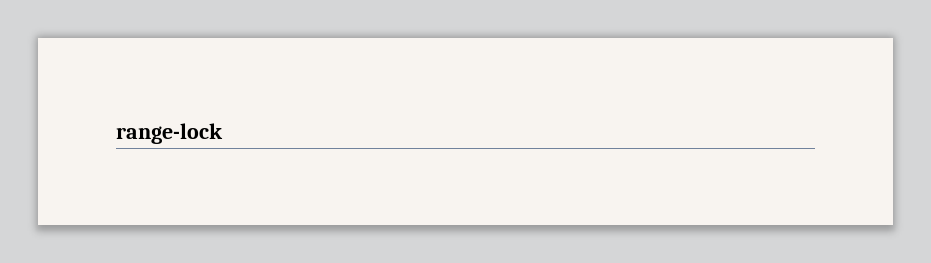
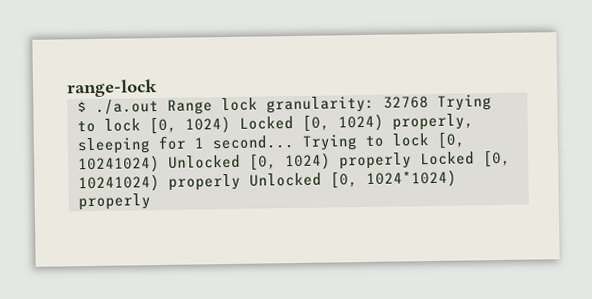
(223, 133) none -> [76,94,492,115] [76,113,474,135] [76,131,466,155] [77,149,511,174] [77,169,457,193] [77,193,151,211] // $ ./a.out Range lock granularity: 32768 Trying to lock [0, 1024) Locked [0, 1024) properly, sleeping for 1 second... Trying to lock [0, 10241024) Unlocked [0, 1024) properly Locked [0, 10241024) properly Unlocked [0, 1024*1024) properly

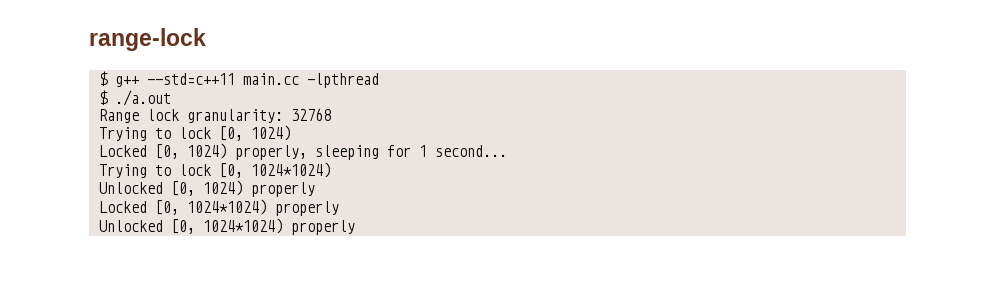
(158, 88) none -> [98,71,379,88] // $ g++ --std=c++11 main.cc -lpthread
(159, 107) none -> (171, 98) //
(429, 102) none -> (331, 114) //
(231, 124) none -> (291, 133) //
[301,131,466,151] [77,155,160,174] Trying to lock [0, 10241024) -> [98,162,331,178] // Trying to lock [0, 1024*1024) //
[419,149,511,168] [77,173,241,193] Locked [0, 10241024) properly -> [98,199,339,216] // Locked [0, 1024*1024) properly //

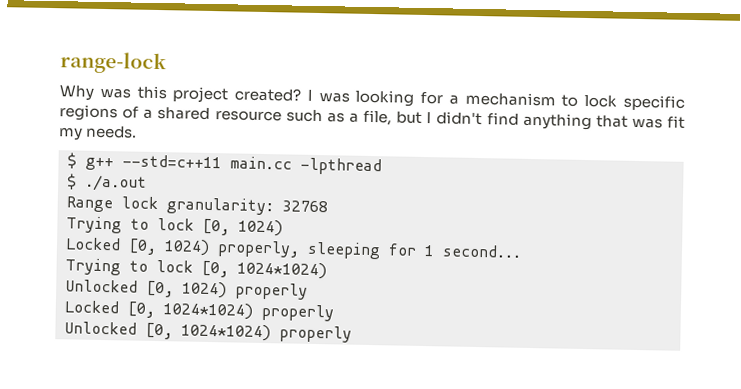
(206, 39) none -> [59,85,685,111] [59,104,685,131] [58,125,138,141] // Why was this project created? I was looking for a mechanism to lock specific regions of a shared resource such as a file, but I didn't find anything that was fit my needs.

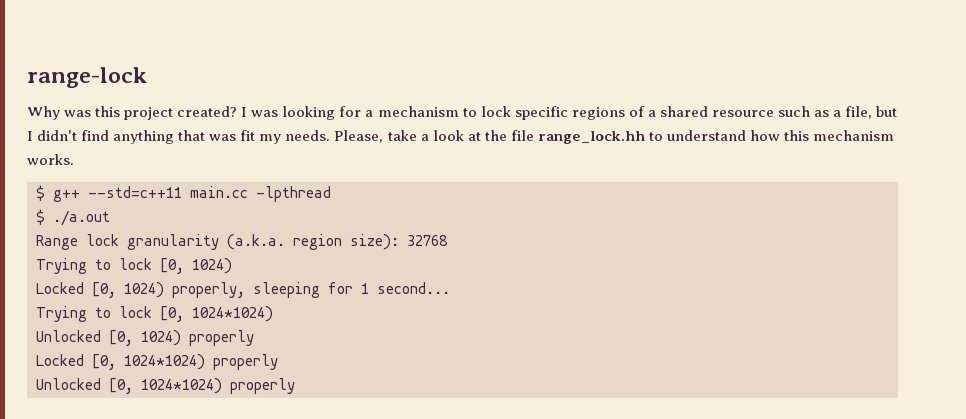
(138, 132) none -> [334,130,895,144] [27,154,74,165] Please, take a look at the file range_lock.hh to understand how this mechanism works.
[166,197,274,216] granularity: -> [127,234,399,250] granularity (a.k.a. region size):

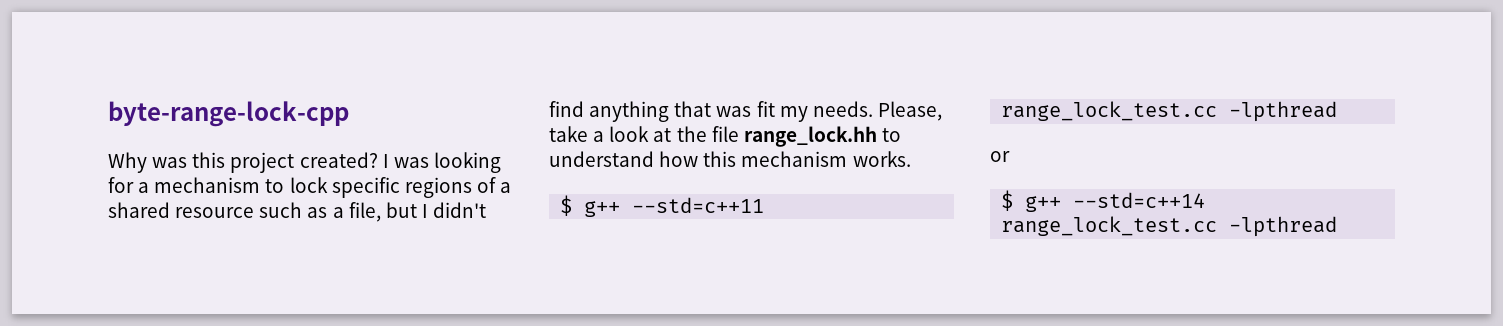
[27,67,147,88] range-lock -> [108,101,349,127] byte-range-lock-cpp
[190,186,331,202] [36,209,110,226] [36,234,448,250] [36,258,232,274] [36,282,450,298] [36,306,273,322] [36,330,254,346] [36,354,278,370] [36,378,295,394] main.cc -lpthread // $ ./a.out // Range lock granularity (a.k.a. region size): 32768 // Trying to lock [0, 1024) // Locked [0, 1024) properly, sleeping for 1 second... // Trying to lock [0, 1024*1024) // Unlocked [0, 1024) properly // Locked [0, 1024*1024) properly // Unlocked [0, 1024*1024) properly -> [1001,101,1338,122] [990,151,1010,162] [1001,190,1206,212] [1001,216,1338,237] range_lock_test.cc -lpthread // or // $ g++ --std=c++14 range_lock_test.cc -lpthread

